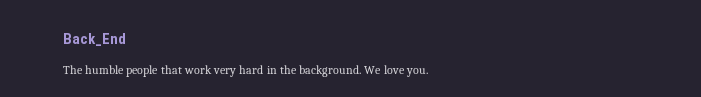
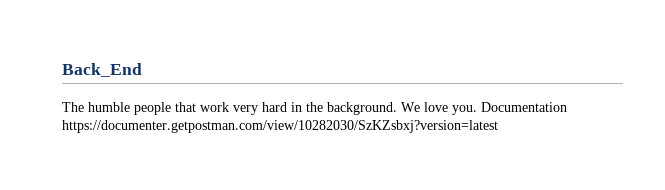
(428, 72) none -> [481,102,567,112] [62,120,498,133] Documentation https://documenter.getpostman.com/view/10282030/SzKZsbxj?version=latest

